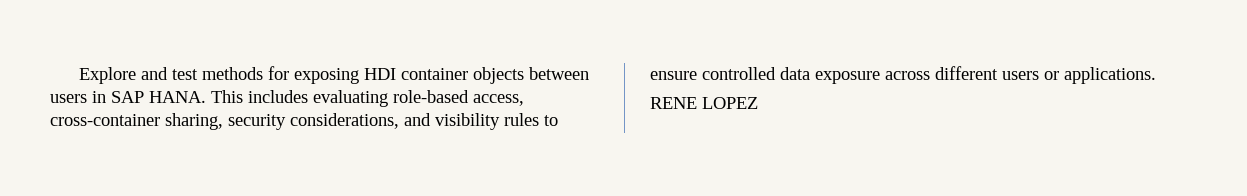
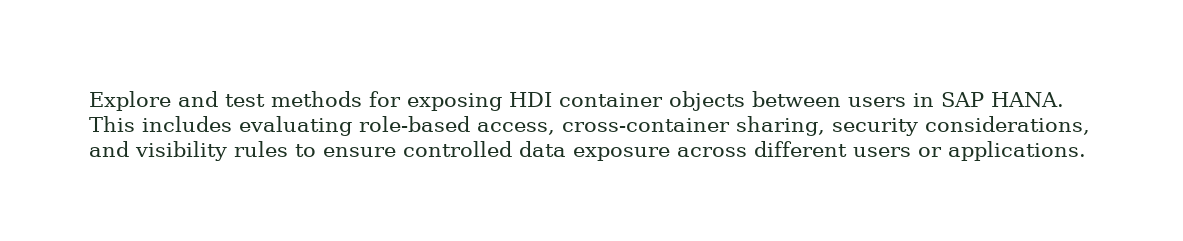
[650,97,758,109] // RENE LOPEZ -> (1086, 151) none

